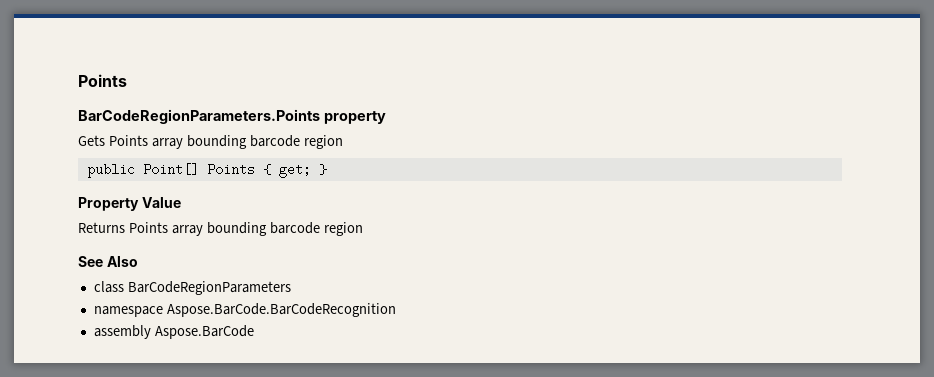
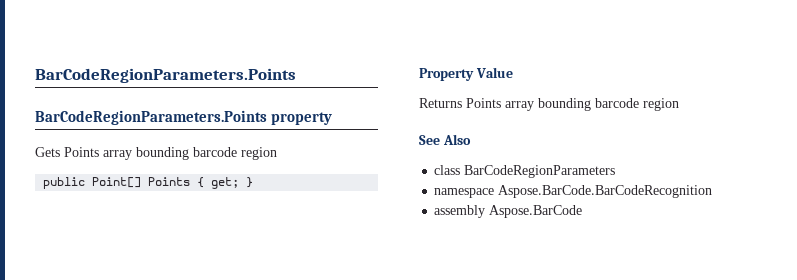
[78,74,127,87] Points -> [35,68,296,83] BarCodeRegionParameters.Points

